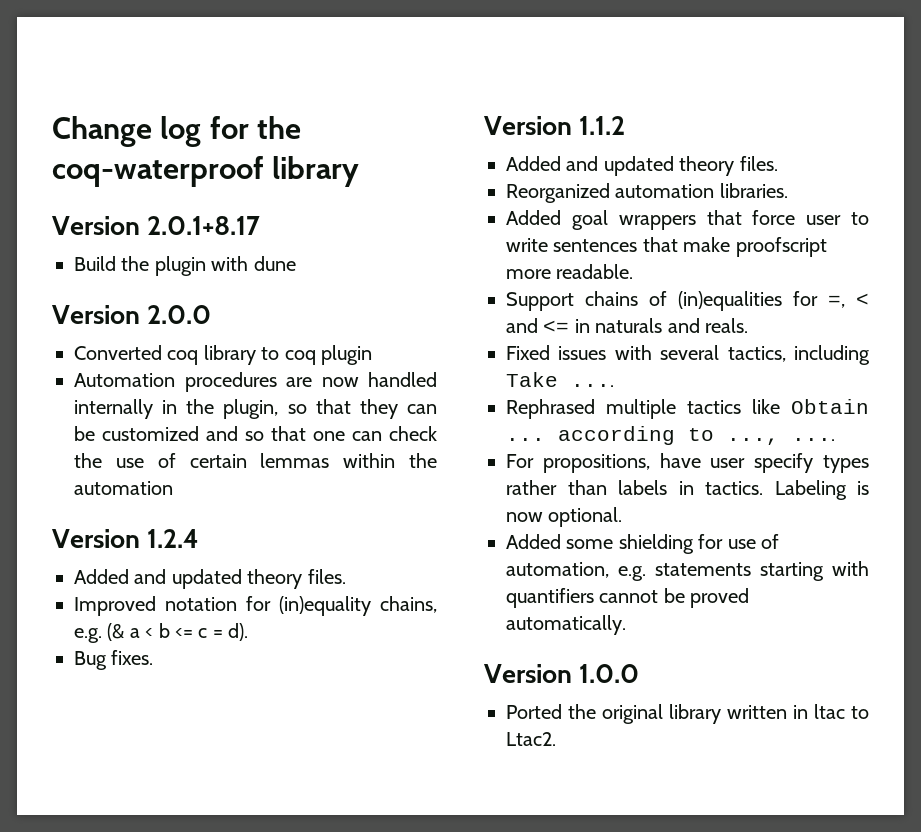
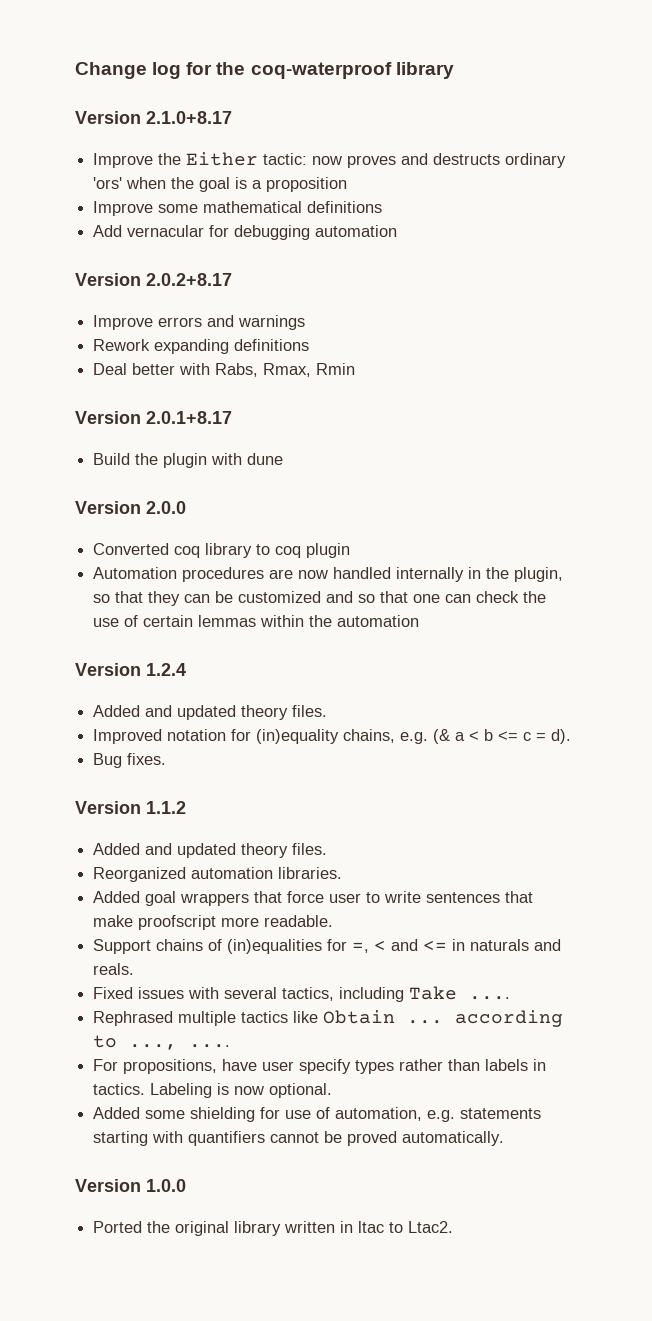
(360, 171) none -> [75,111,232,124] [93,152,567,168] [93,177,348,192] [93,201,383,216] [93,225,398,240] [75,273,232,286] [93,315,306,330] [93,339,310,354] [93,363,356,377] // Version 2.1.0+8.17 // Improve the Either tactic: now proves and destructs ordinary 'ors' when the goal is a proposition // Improve some mathematical definitions // Add vernacular for debugging automation // Version 2.0.2+8.17 // Improve errors and warnings // Rework expanding definitions // Deal better with Rabs, Rmax, Rmin

